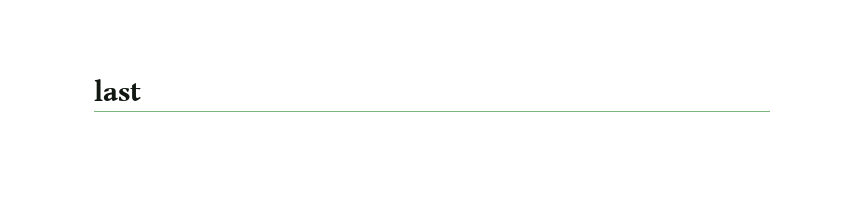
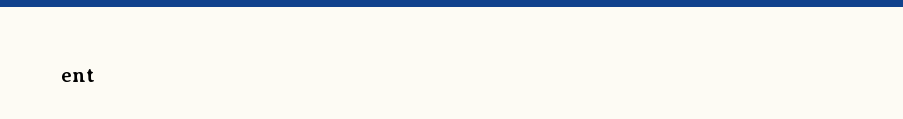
[94,79,141,101] last -> [61,69,95,82] ent

